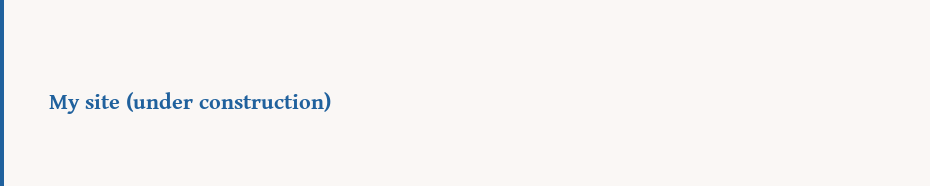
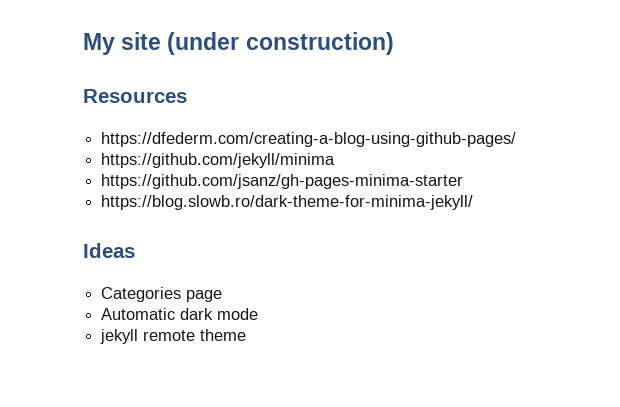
(331, 102) none -> [83,89,187,103] [101,132,517,147] [101,153,336,168] [101,174,464,189] [101,195,474,210] [83,243,135,258] [101,287,223,302] [101,308,259,320] [100,329,247,344] // Resources // https://dfederm.com/creating-a-blog-using-github-pages/ // https://github.com/jekyll/minima // https://github.com/jsanz/gh-pages-minima-starter // https://blog.slowb.ro/dark-theme-for-minima-jekyll/ // Ideas // Categories page // Automatic dark mode // jekyll remote theme

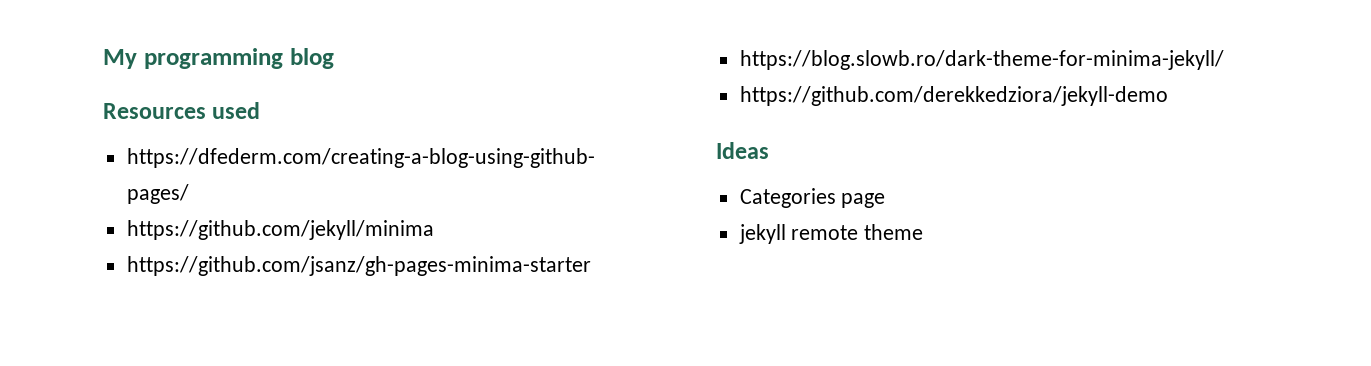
[121,32,394,55] site (under construction) -> [143,48,334,69] programming blog
(187, 96) none -> [212,102,261,119] used
(474, 202) none -> [739,86,1168,106] // https://github.com/derekkedziora/jekyll-demo
[101,308,259,320] // Automatic dark mode -> (886, 200) none

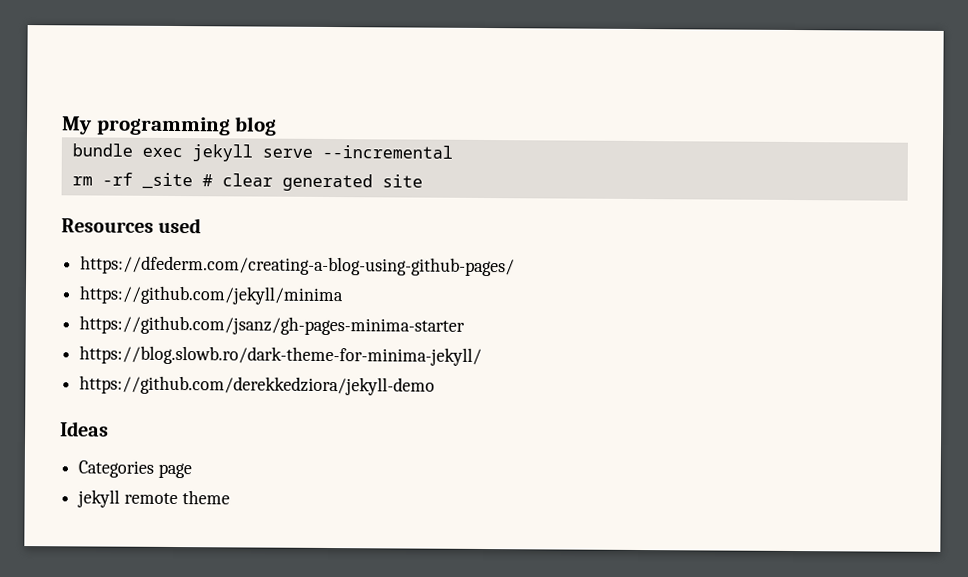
(334, 58) none -> [71,143,453,162] [71,172,423,192] // bundle exec jekyll serve --incremental // rm -rf _site # clear generated site

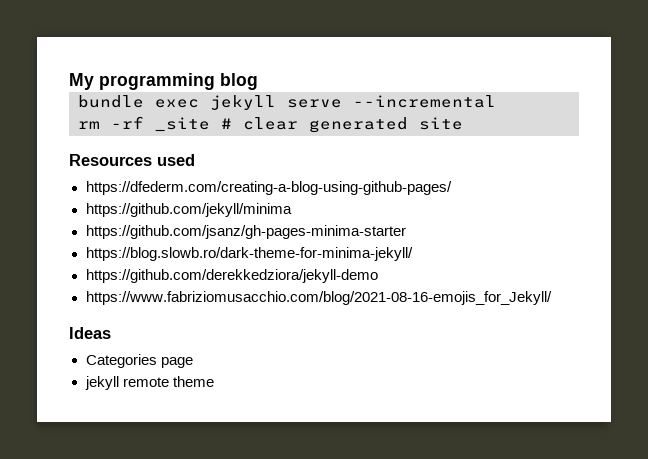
(436, 385) none -> [85,291,552,305] // https://www.fabriziomusacchio.com/blog/2021-08-16-emojis_for_Jekyll/

